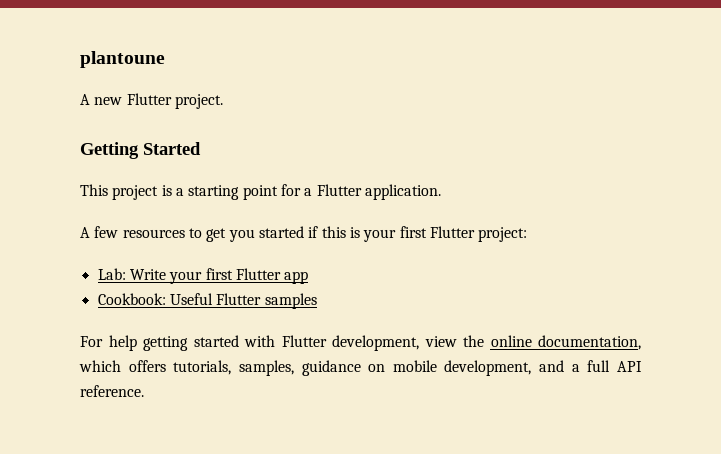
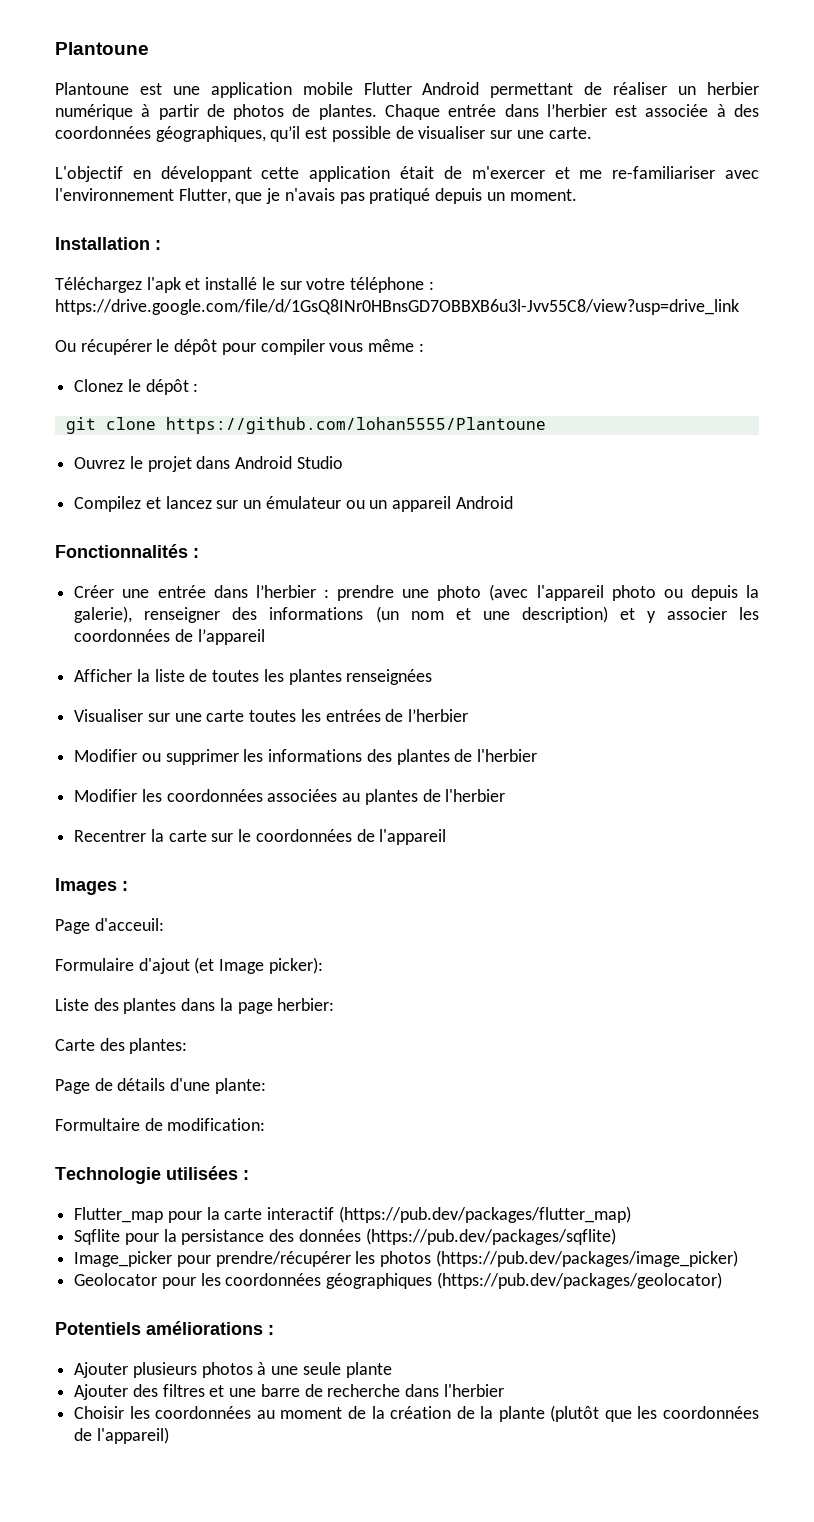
[80,51,165,68] [80,93,223,109] [80,142,201,159] [80,184,441,200] [80,226,528,242] [97,268,309,284] [97,293,317,309] [80,335,641,351] [79,360,642,376] [80,385,144,397] plantoune // A new Flutter project. // Getting Started // This project is a starting point for a Flutter application. // A few resources to get you started if this is your first Flutter project: // Lab: Write your first Flutter app // Cookbook: Useful Flutter samples // For help getting started with Flutter development, view the online documentation, which offers tutorials, samples, guidance on mobile development, and a full API reference. -> [55,42,149,55] [55,82,759,98] [55,104,760,120] [55,126,592,142] [55,166,760,182] [55,188,577,204] [55,237,161,250] [55,277,434,293] [55,299,739,315] [55,339,424,355] [74,379,199,395] [65,417,546,434] [74,456,343,472] [74,496,513,512] [55,544,199,558] [74,584,759,601] [74,606,759,623] [74,629,265,645] [74,669,433,685] [74,709,469,722] [74,749,538,765] [74,789,506,805] [74,829,447,845] [55,878,128,895] [55,918,164,934] [55,957,323,974] [55,998,335,1014] [55,1038,188,1054] [55,1078,266,1094] [55,1118,266,1131] [55,1166,249,1184] [74,1206,631,1223] [74,1228,616,1245] [74,1250,738,1267] [74,1272,722,1289] [55,1321,274,1335] [74,1362,392,1378] [74,1384,504,1400] [74,1405,760,1422] [74,1427,169,1444] Plantoune // Plantoune est une application mobile Flutter Android permettant de réaliser un herbier numérique à partir de photos de plantes. Chaque entrée dans l’herbier est associée à des coordonnées géographiques, qu’il est possible de visualiser sur une carte. // L'objectif en développant cette application était de m'exercer et me re-familiariser avec l'environnement Flutter, que je n'avais pas pratiqué depuis un moment. // Installation : // Téléchargez l'apk et installé le sur votre téléphone : https://drive.google.com/file/d/1GsQ8INr0HBnsGD7OBBXB6u3l-Jvv55C8/view?usp=drive_link // Ou récupérer le dépôt pour compiler vous même : // Clonez le dépôt : // git clone https://github.com/lohan5555/Plantoune // Ouvrez le projet dans Android Studio // Compilez et lancez sur un émulateur ou un appareil Android // Fonctionnalités : // Créer une entrée dans l’herbier : prendre une photo (avec l'appareil photo ou depuis la galerie), renseigner des informations (un nom et une description) et y associer les coordonnées de l’appareil // Afficher la liste de toutes les plantes renseignées // Visualiser sur une carte toutes les entrées de l’herbier // Modifier ou supprimer les informations des plantes de l'herbier // Modifier les coordonnées associées au plantes de l'herbier // Recentrer la carte sur le coordonnées de l'appareil // Images : // Page d'acceuil: // Formulaire d'ajout (et Image picker): // Liste des plantes dans la page herbier: // Carte des plantes: // Page de détails d'une plante: // Formultaire de modification: // Technologie utilisées : // Flutter_map pour la carte interactif (https://pub.dev/packages/flutter_map) // Sqflite pour la persistance des données (https://pub.dev/packages/sqflite) // Image_picker pour prendre/récupérer les photos (https://pub.dev/packages/image_picker) // Geolocator pour les coordonnées géographiques (https://pub.dev/packages/geolocator) // Potentiels améliorations : // Ajouter plusieurs photos à une seule plante // Ajouter des filtres et une barre de recherche dans l'herbier // Choisir les coordonnées au moment de la création de la plante (plutôt que les coordonnées de l'appareil)

